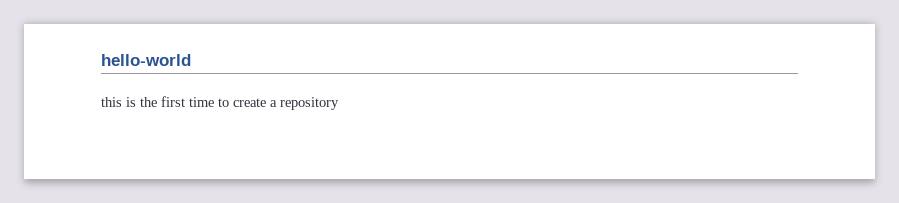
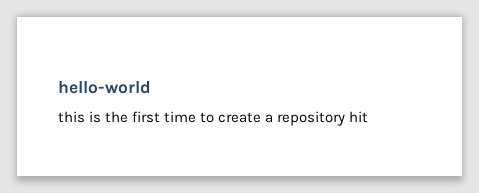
(339, 103) none -> [349,111,369,123] hit

